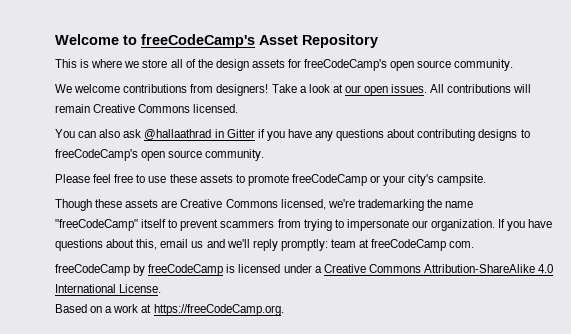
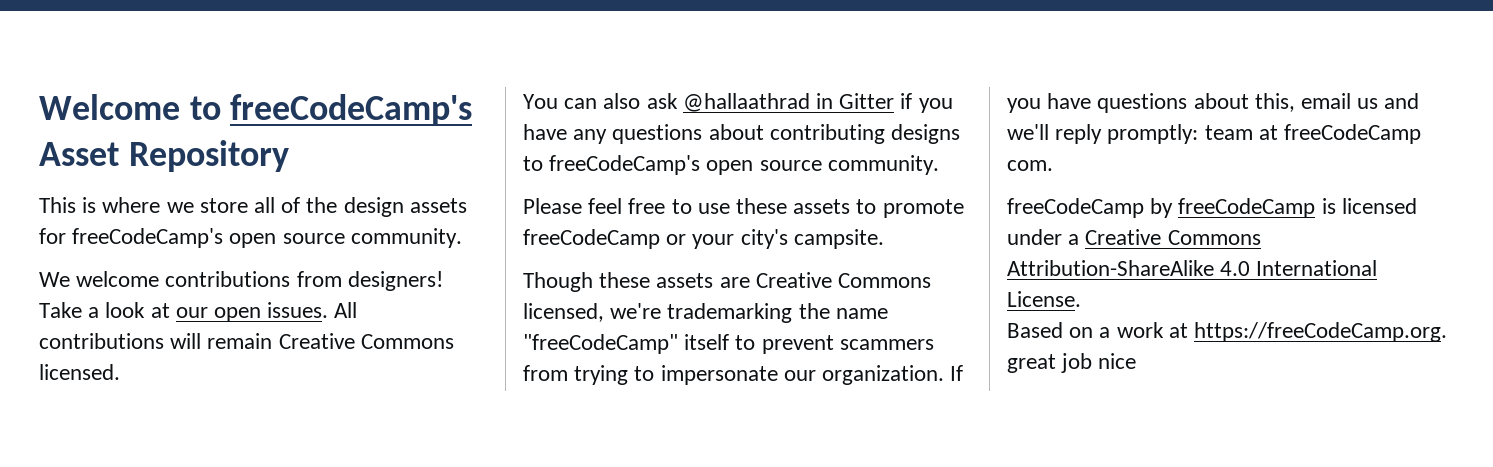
(284, 310) none -> [1007,353,1137,373] great job nice

